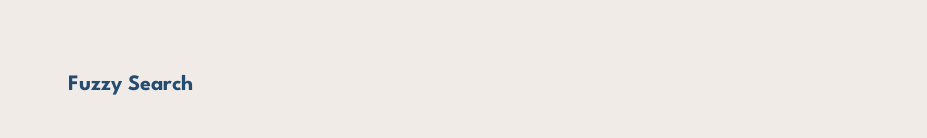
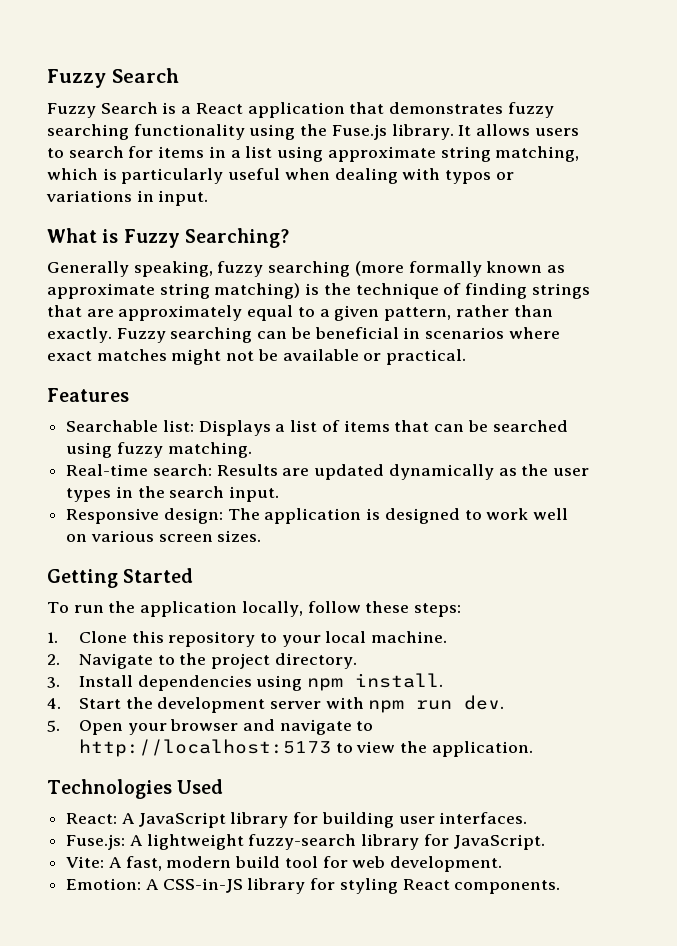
[68,74,193,95] Fuzzy Search -> [47,68,179,88] [47,102,554,118] [47,124,579,140] [47,146,580,162] [47,168,514,184] [46,190,209,206] [47,228,289,248] [47,261,566,277] [47,283,590,299] [47,305,553,321] [47,327,560,343] [47,349,467,365] [47,388,129,402] [66,420,568,436] [66,442,252,458] [66,464,590,480] [66,486,280,502] [66,508,569,524] [66,530,262,542] [47,568,194,588] [47,601,462,617] [47,631,448,647] [47,653,357,669] [47,673,443,691] [47,695,505,713] [47,719,374,735] [78,739,533,757] [47,779,224,799] [66,812,528,828] [66,834,545,850] [66,856,503,872] [66,878,561,894] Fuzzy Search // Fuzzy Search is a React application that demonstrates fuzzy searching functionality using the Fuse.js library. It allows users to search for items in a list using approximate string matching, which is particularly useful when dealing with typos or variations in input. // What is Fuzzy Searching? // Generally speaking, fuzzy searching (more formally known as approximate string matching) is the technique of finding strings that are approximately equal to a given pattern, rather than exactly. Fuzzy searching can be beneficial in scenarios where exact matches might not be available or practical. // Features // Searchable list: Displays a list of items that can be searched using fuzzy matching. // Real-time search: Results are updated dynamically as the user types in the search input. // Responsive design: The application is designed to work well on various screen sizes. // Getting Started // To run the application locally, follow these steps: // 1. Clone this repository to your local machine. // 2. Navigate to the project directory. // 3. Install dependencies using npm install. // 4. Start the development server with npm run dev. // 5. Open your browser and navigate to http://localhost:5173 to view the application. // Technologies Used // React: A JavaScript library for building user interfaces. // Fuse.js: A lightweight fuzzy-search library for JavaScript. // Vite: A fast, modern build tool for web development. // Emotion: A CSS-in-JS library for styling React components.

